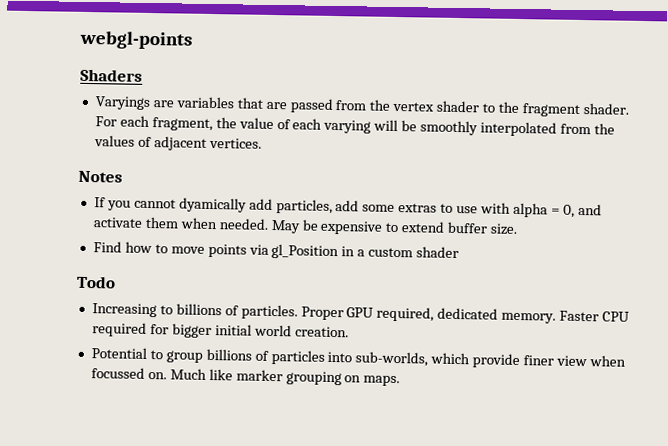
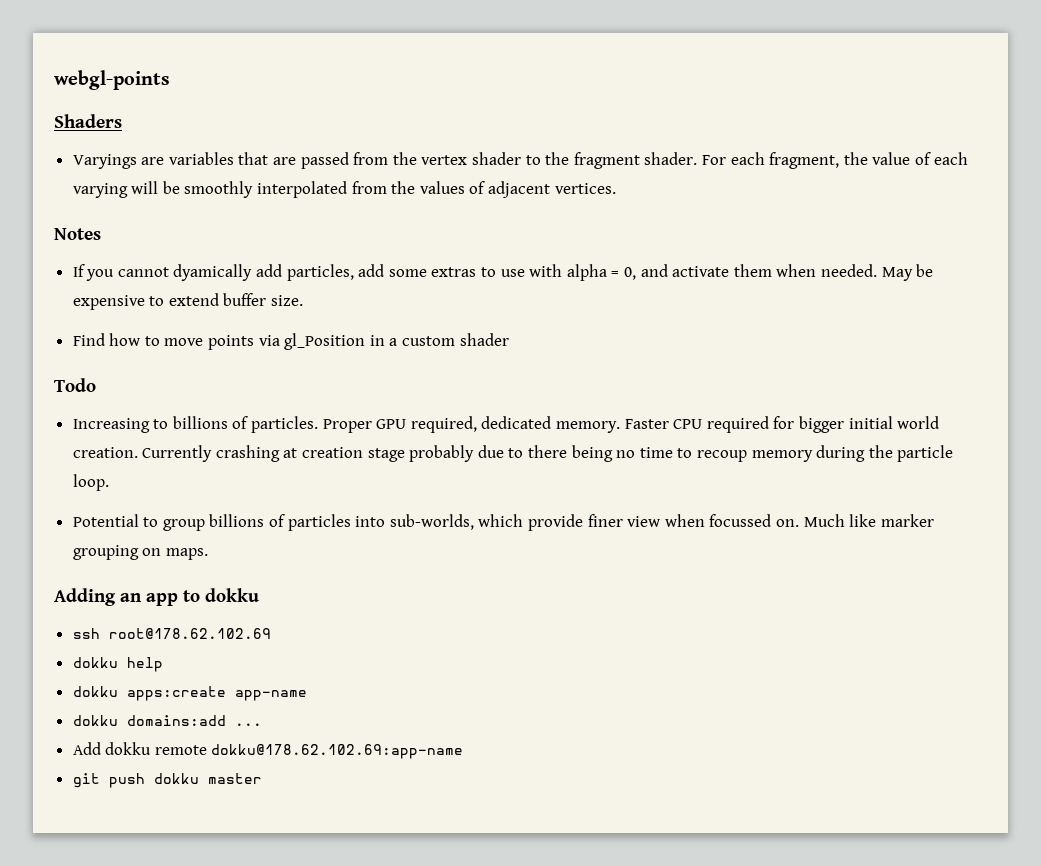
(349, 332) none -> [142,445,954,462] [72,474,109,491] Currently crashing at creation stage probably due to there being no time to recoup memory during the particle loop.
(401, 381) none -> [54,588,259,606] [72,628,271,639] [72,657,163,672] [72,686,307,701] [72,715,262,726] [72,742,464,759] [72,773,262,788] // Adding an app to dokku // ssh root@178.62.102.69 // dokku help // dokku apps:create app-name // dokku domains:add ... // Add dokku remote dokku@178.62.102.69:app-name // git push dokku master

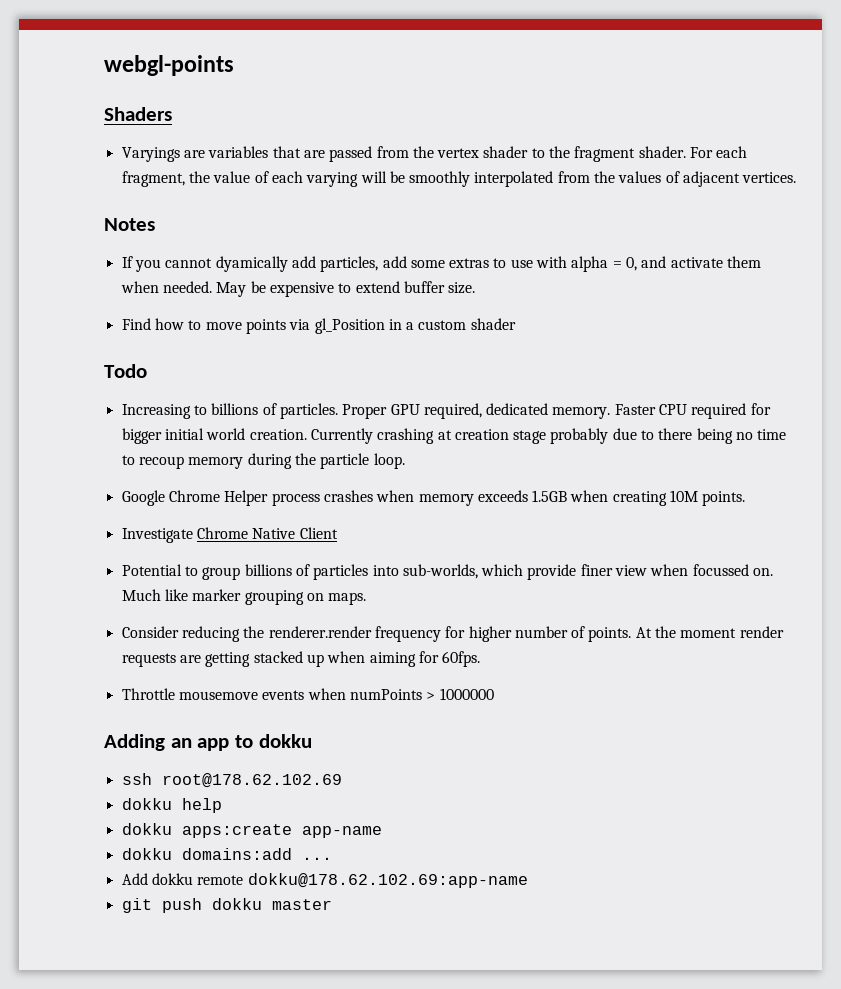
(109, 482) none -> [121,490,746,506] [121,527,338,543] // Google Chrome Helper process crashes when memory exceeds 1.5GB when creating 10M points. // Investigate Chrome Native Client
(208, 554) none -> [121,626,784,642] [121,651,481,667] [121,688,494,700] // Consider reducing the renderer.render frequency for higher number of points. At the moment render requests are getting stacked up when aiming for 60fps. // Throttle mousemove events when numPoints > 1000000

